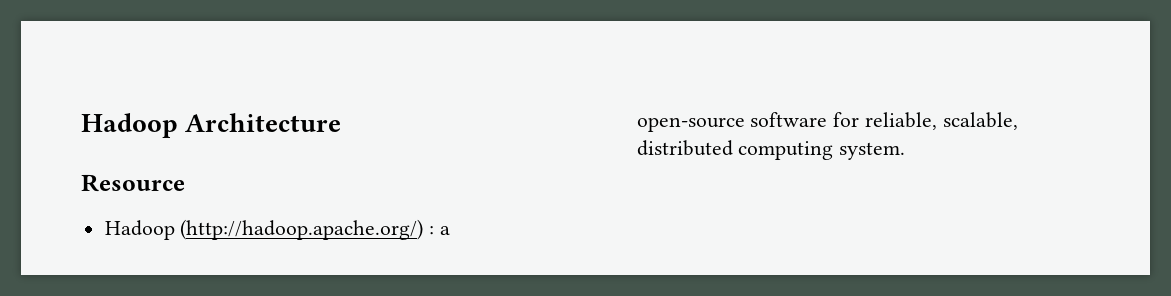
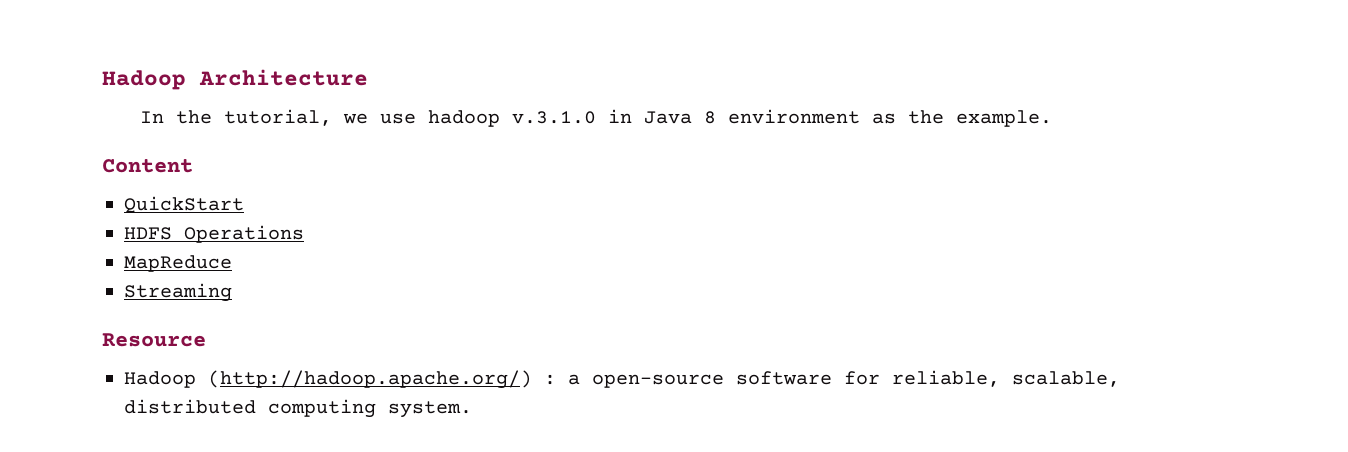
(342, 122) none -> [139,109,1052,127] [102,159,193,173] [124,196,244,213] [124,225,304,243] [124,255,232,272] [124,283,232,302] // In the tutorial, we use hadoop v.3.1.0 in Java 8 environment as the example. // Content // QuickStart // HDFS Operations // MapReduce // Streaming

